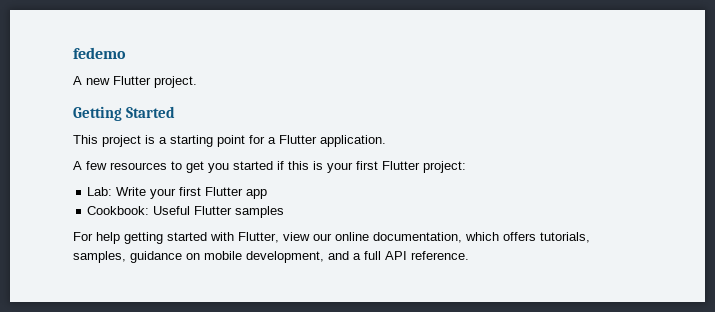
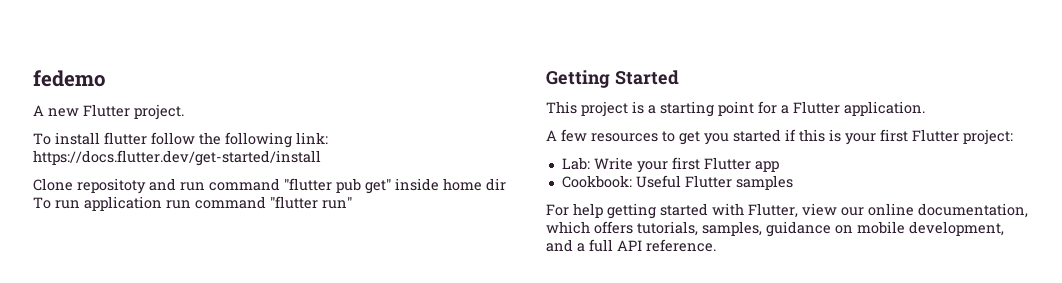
(197, 82) none -> [33,132,328,148] [33,150,321,166] [33,178,506,194] [33,196,352,211] // To install flutter follow the following link: https://docs.flutter.dev/get-started/install // Clone repositoty and run command "flutter pub get" inside home dir To run application run command "flutter run"

